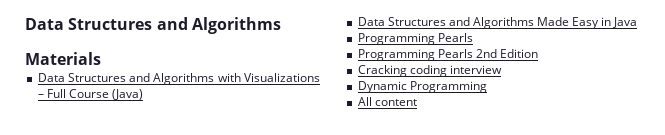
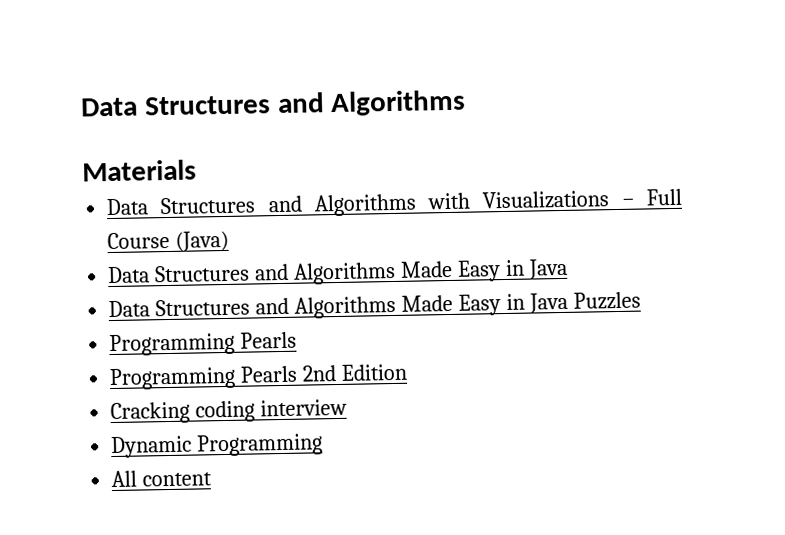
(638, 22) none -> [108,291,641,319] // Data Structures and Algorithms Made Easy in Java Puzzles

